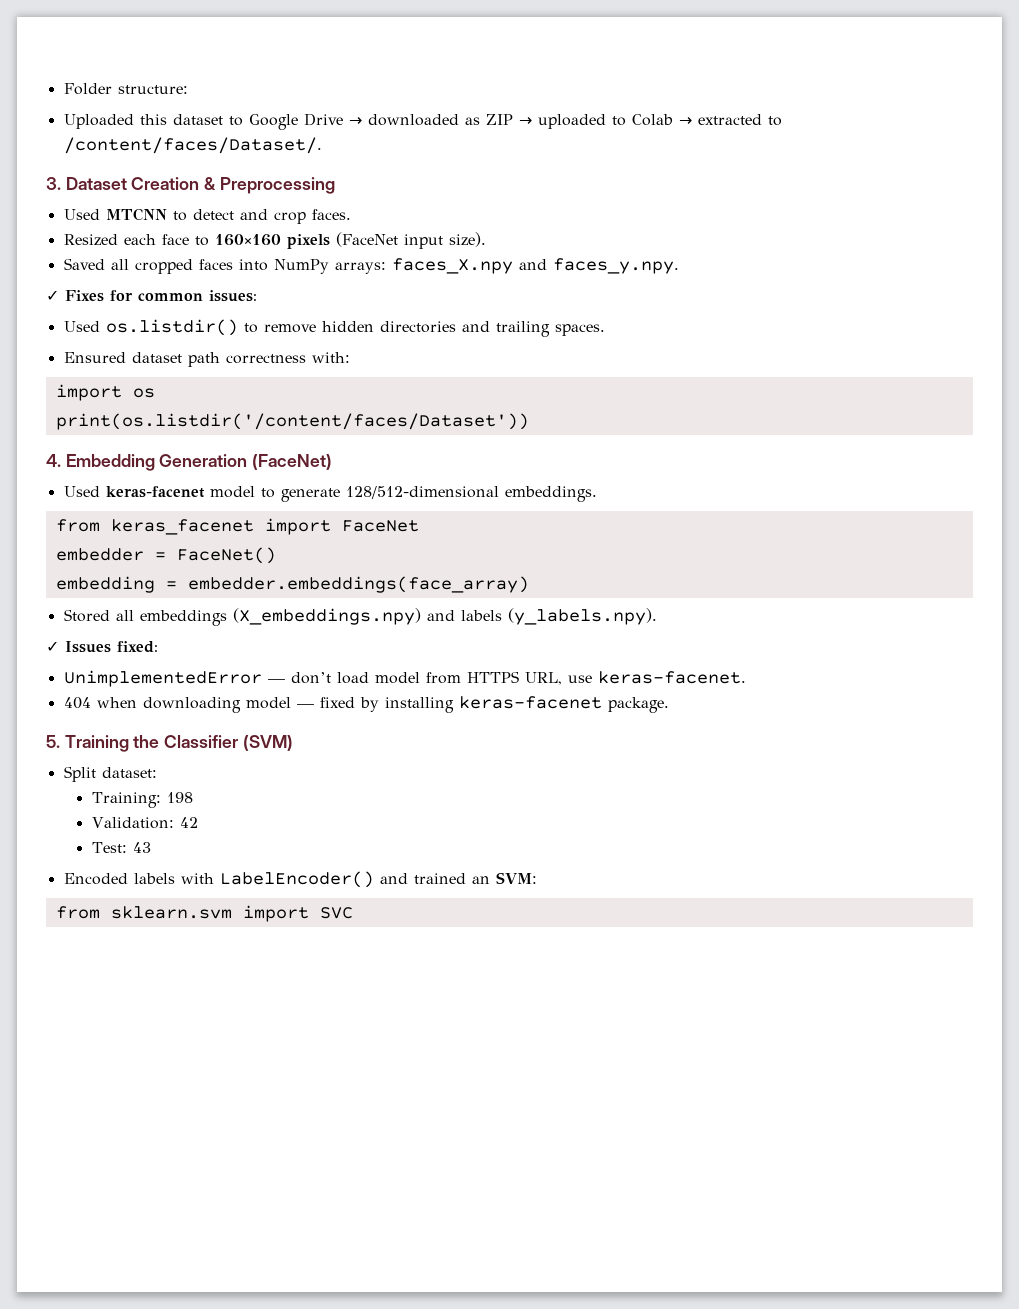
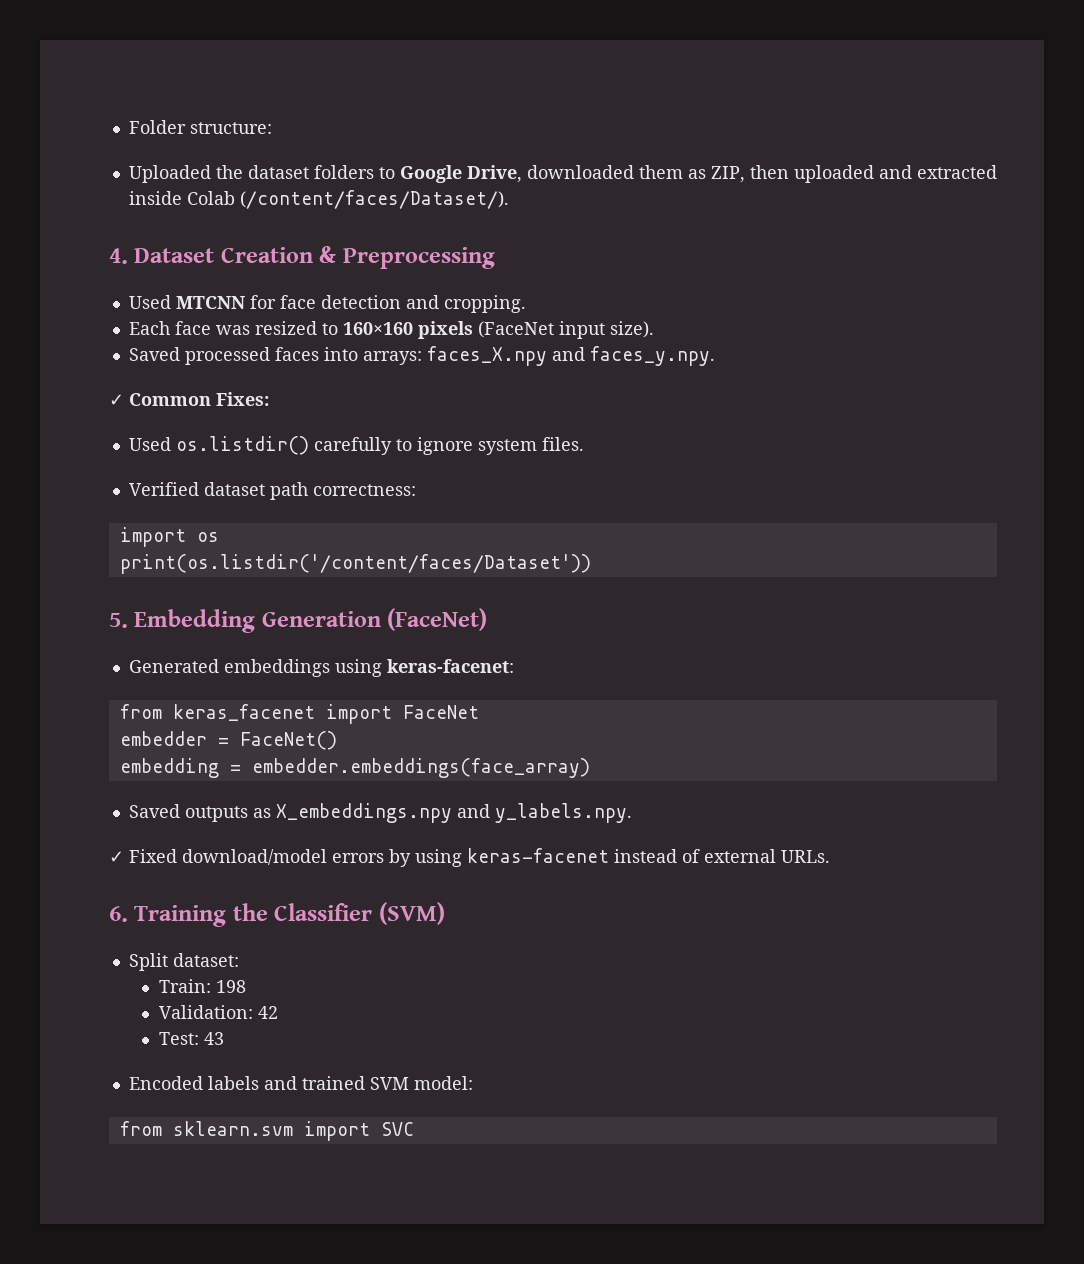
[139,113,782,130] [63,137,322,154] [46,177,61,190] this dataset to Google Drive → downloaded as ZIP → uploaded to Colab → extracted to /content/faces/Dataset/. // 3. -> [215,165,998,183] [128,190,509,209] [109,248,128,264] the dataset folders to Google Drive, downloaded them as ZIP, then uploaded and extracted inside Colab (/content/faces/Dataset/). // 4.
[172,209,351,224] [63,234,189,246] to detect and crop faces. // Resized each face -> [249,295,526,313] [128,321,317,335] for face detection and cropping. // Each face was resized
[110,259,193,274] all cropped -> [184,347,270,365] processed
[273,259,329,274] NumPy -> (358, 354) none
[65,290,257,302] [63,319,605,337] [63,352,350,367] Fixes for common issues: // Used os.listdir() to remove hidden directories and trailing spaces. // Ensured dataset path correctness with: -> [129,392,269,406] [128,436,584,455] [128,482,416,500] Common Fixes: // Used os.listdir() carefully to ignore system files. // Verified dataset path correctness:
[46,454,61,467] 4. -> [109,613,128,628] 5.
[63,486,597,502] Used keras-facenet model to generate 128/512-dimensional embeddings. -> [128,659,514,677] Generated embeddings using keras-facenet:
[63,608,657,626] [46,641,158,653] [63,670,746,687] [63,696,669,713] [46,735,60,748] Stored all embeddings (X_embeddings.npy) and labels (y_labels.npy). // ✓ Issues fixed: // UnimplementedError — don’t load model from HTTPS URL, use keras-facenet. // 404 when downloading model — fixed by installing keras-facenet package. // 5. -> [128,803,632,823] [109,848,830,867] [109,906,128,922] Saved outputs as X_embeddings.npy and y_labels.npy. // ✓ Fixed download/model errors by using keras-facenet instead of external URLs. // 6.
[91,792,161,808] Training: -> [158,979,211,993] Train:
[180,871,537,888] with LabelEncoder() and trained an SVM: -> [263,1076,473,1090] and trained SVM model:

